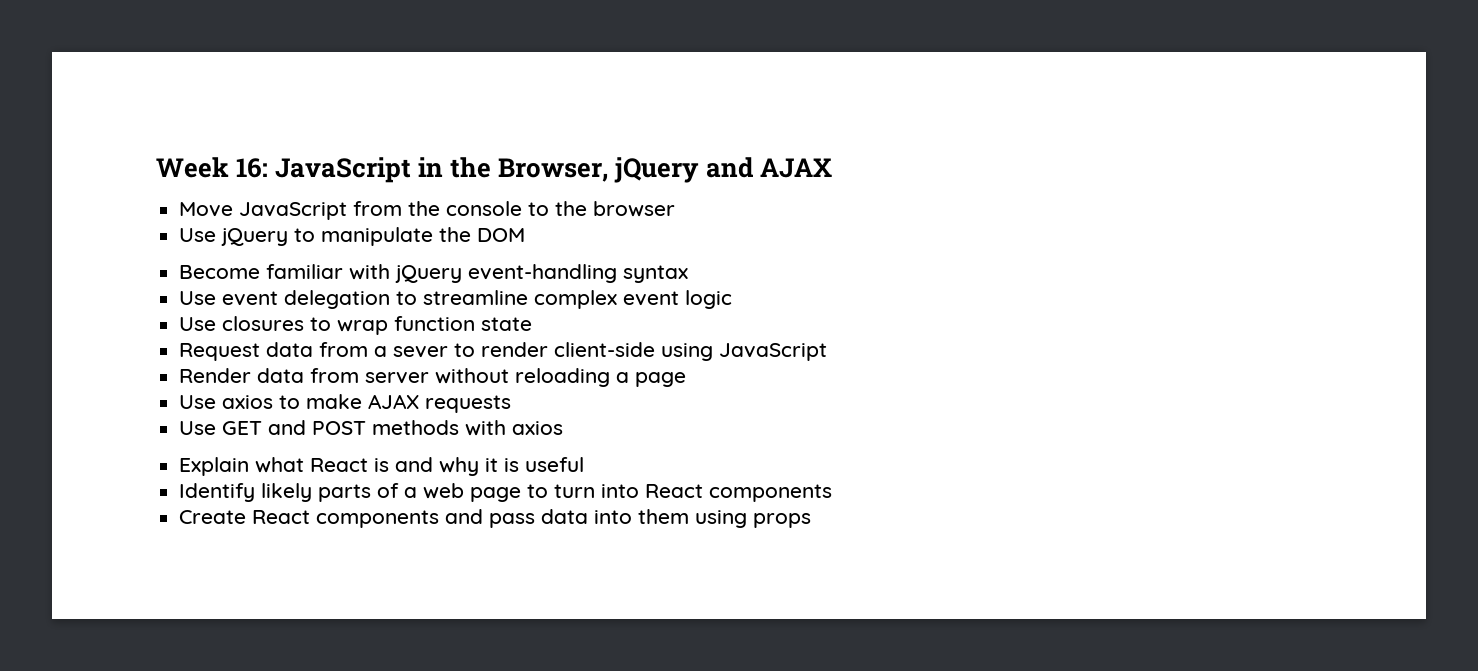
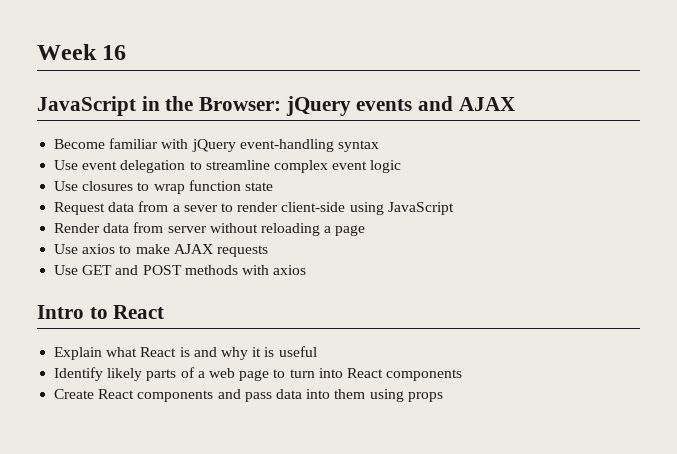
[236,158,269,178] 16: -> [102,45,127,60] 16 //
[498,157,700,183] Browser, jQuery -> [199,96,413,116] Browser: jQuery events
[179,201,676,220] [179,227,526,246] // Move JavaScript from the console to the browser // Use jQuery to manipulate the DOM -> (515, 104) none
(564, 428) none -> [37,305,165,319] // Intro to React

